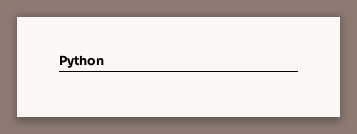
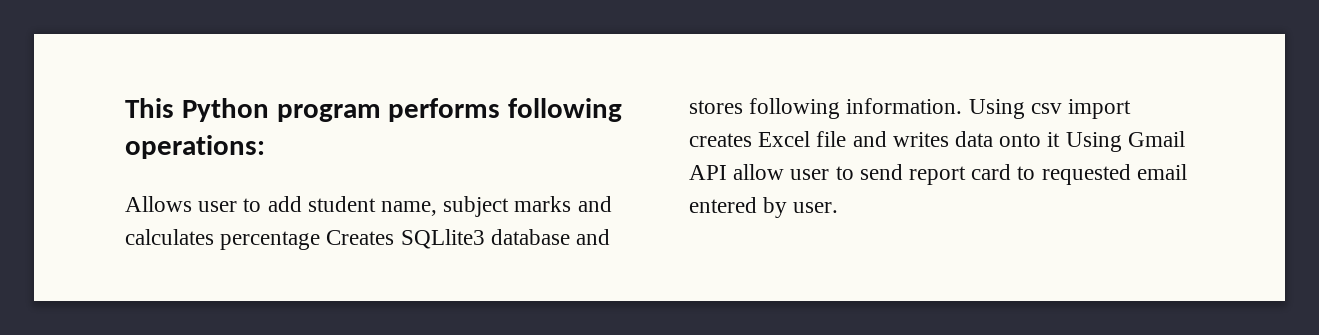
[59,55,104,68] Python -> [125,98,623,122] [125,135,265,159] [125,196,612,217] [125,229,611,250] [689,98,1132,119] [689,131,1185,152] [689,164,1187,185] [689,197,839,218] This Python program performs following operations: // Allows user to add student name, subject marks and calculates percentage Creates SQLlite3 database and stores following information. Using csv import creates Excel file and writes data onto it Using Gmail API allow user to send report card to requested email entered by user.

